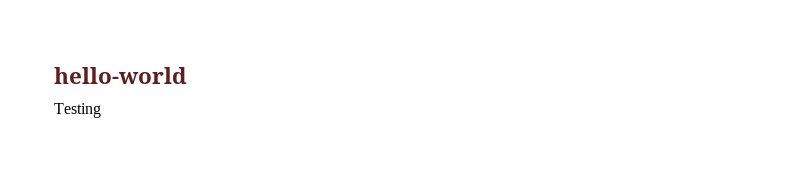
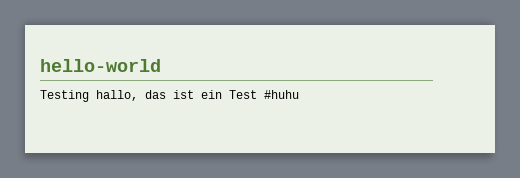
(101, 110) none -> [96,90,299,101] hallo, das ist ein Test #huhu

